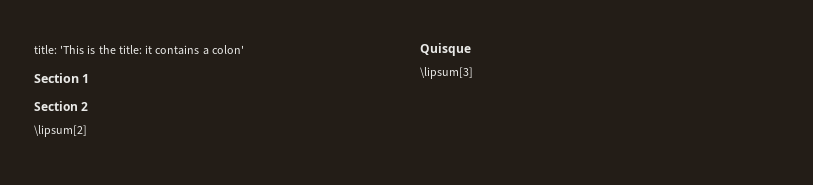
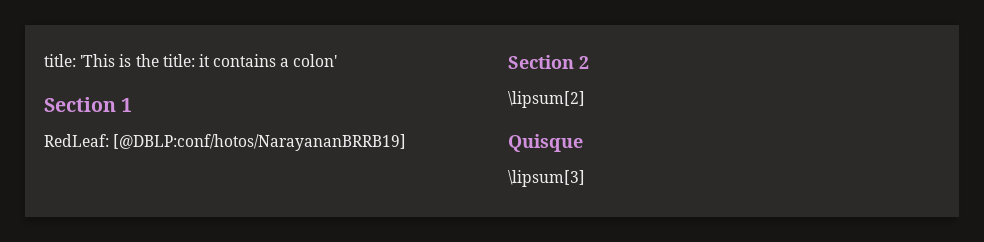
(90, 78) none -> [44,134,407,151] // RedLeaf: [@DBLP:conf/hotos/NarayananBRRB19]

